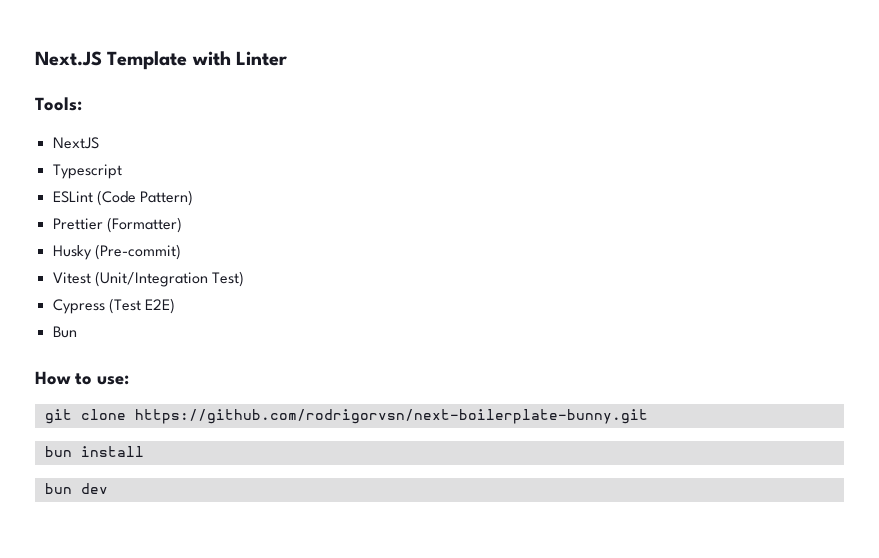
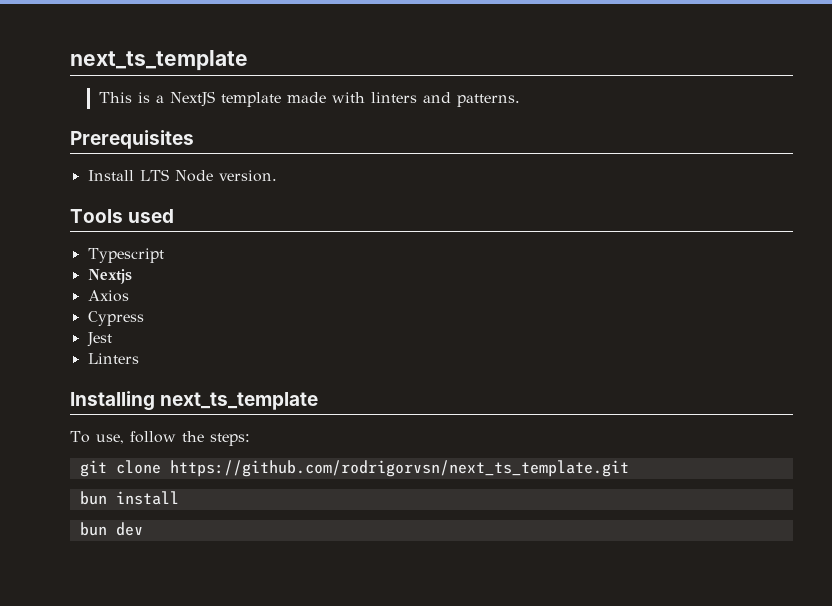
[35,51,288,70] [35,97,82,111] [52,137,99,149] [52,164,122,179] [52,190,194,206] [52,217,182,233] [52,244,181,260] [52,271,245,287] [52,298,176,314] [52,326,77,338] [35,371,129,385] Next.JS Template with Linter // Tools: // NextJS // Typescript // ESLint (Code Pattern) // Prettier (Formatter) // Husky (Pre-commit) // Vitest (Unit/Integration Test) // Cypress (Test E2E) // Bun // How to use: -> [70,50,248,71] [98,91,520,107] [70,130,194,149] [87,169,277,182] [70,209,175,223] [87,248,164,263] [87,269,132,284] [87,290,129,302] [87,311,144,326] [86,332,112,347] [87,353,139,364] [70,391,319,411] [70,431,250,446] next_ts_template // This is a NextJS template made with linters and patterns. // Prerequisites // Install LTS Node version. // Tools used // Typescript // Nextjs // Axios // Cypress // Jest // Linters // Installing next_ts_template // To use, follow the steps:
[134,409,648,424] https://github.com/rodrigorvsn/next-boilerplate-bunny.git -> [169,460,629,477] https://github.com/rodrigorvsn/next_ts_template.git

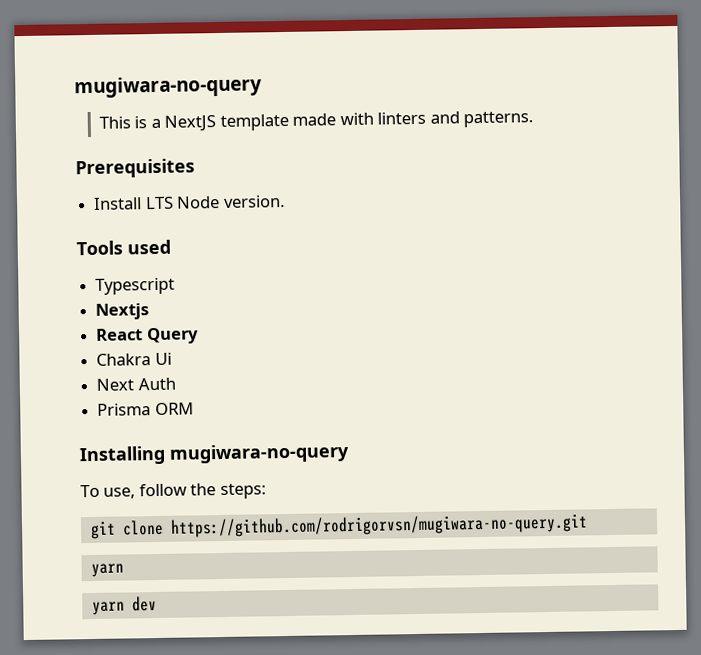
[70,50,248,71] next_ts_template -> [74,75,262,99] mugiwara-no-query
[87,290,129,302] [87,311,144,326] [86,332,112,347] [87,353,139,364] Axios // Cypress // Jest // Linters -> [95,327,199,345] [96,352,172,366] [96,377,176,391] [97,402,194,416] React Query // Chakra Ui // Next Auth // Prisma ORM
[160,392,319,410] next_ts_template -> [169,443,350,464] mugiwara-no-query
[169,460,629,477] [79,491,179,505] [79,522,107,536] https://github.com/rodrigorvsn/next_ts_template.git // bun install // bun -> [169,513,588,538] [90,563,124,578] [91,601,125,616] https://github.com/rodrigorvsn/mugiwara-no-query.git // yarn // yarn

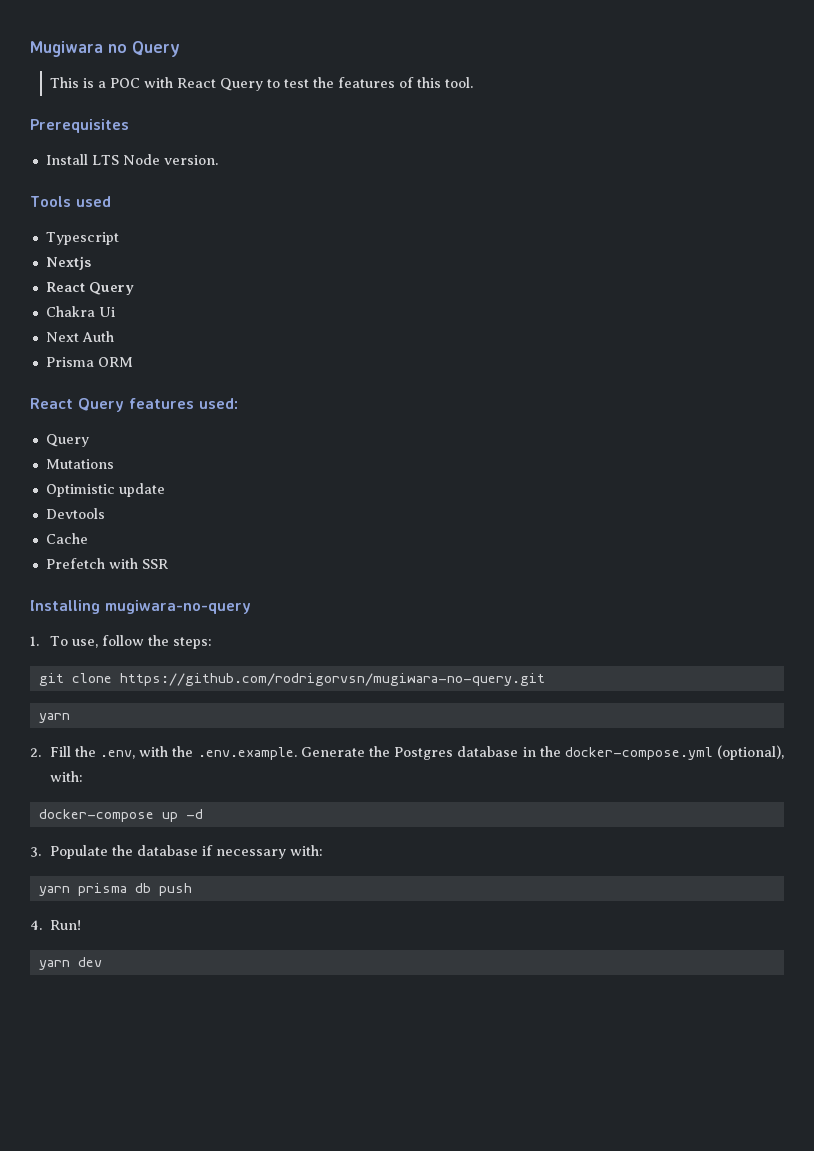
[74,75,262,99] mugiwara-no-query -> [30,41,180,57] Mugiwara no Query
[164,111,534,132] NextJS template made with linters and patterns. -> [109,77,473,91] POC with React Query to test the features of this tool.
(194, 409) none -> [30,398,238,412] [45,434,89,447] [45,459,114,469] [45,483,165,497] [45,508,105,519] [45,533,88,544] [45,558,168,569] // React Query features used: // Query // Mutations // Optimistic update // Devtools // Cache // Prefetch with SSR
(350, 453) none -> [30,636,39,646] 1.
(124, 570) none -> [30,745,784,760] [49,771,83,782] [38,809,203,822] [30,845,323,859] [38,883,192,896] [30,920,81,930] // 2. Fill the .env, with the .env.example. Generate the Postgres database in the docker-compose.yml (optional), with: // docker-compose up -d // 3. Populate the database if necessary with: // yarn prisma db push // 4. Run!

